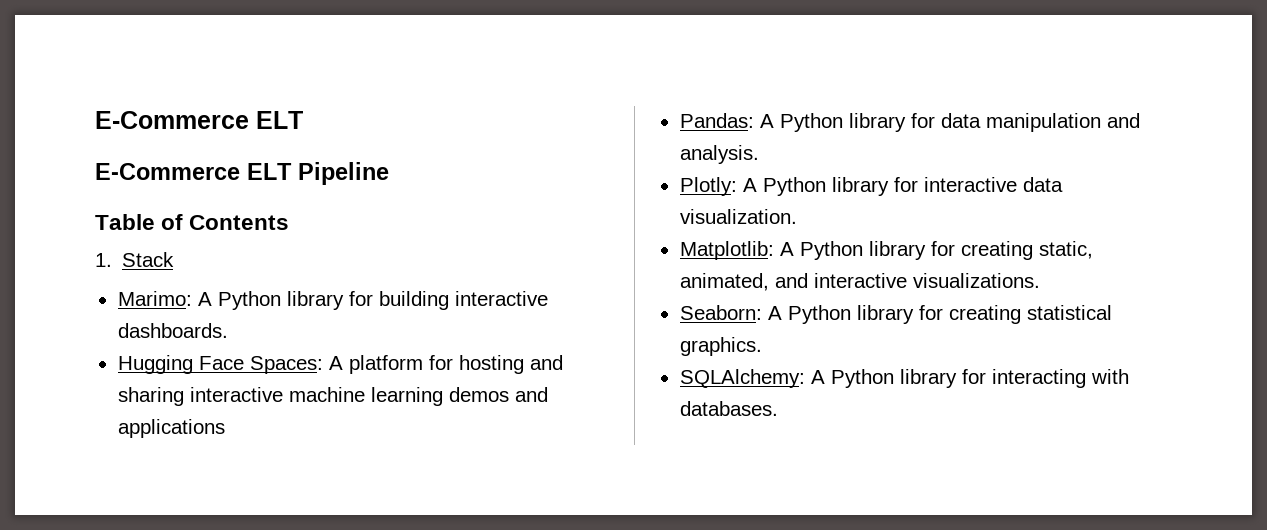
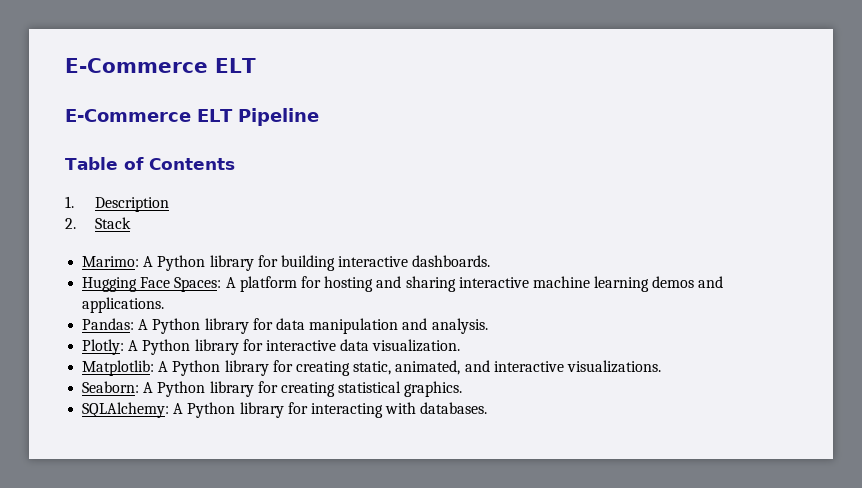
(112, 260) none -> [94,197,169,212] [65,218,76,229] Description // 2.
[117,419,225,438] applications -> [82,297,165,313] applications.

